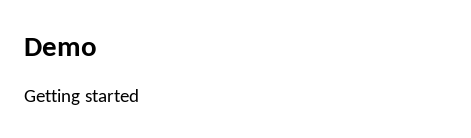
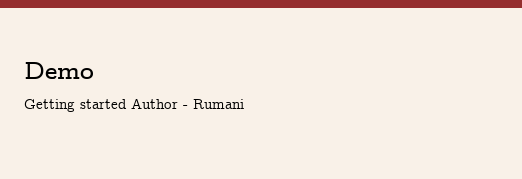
(139, 95) none -> [131,98,244,109] Author - Rumani

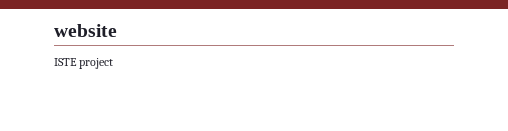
[24,62,94,79] [24,98,244,112] Demo // Getting started Author - Rumani -> [54,24,117,37] [54,58,114,69] website // ISTE project

